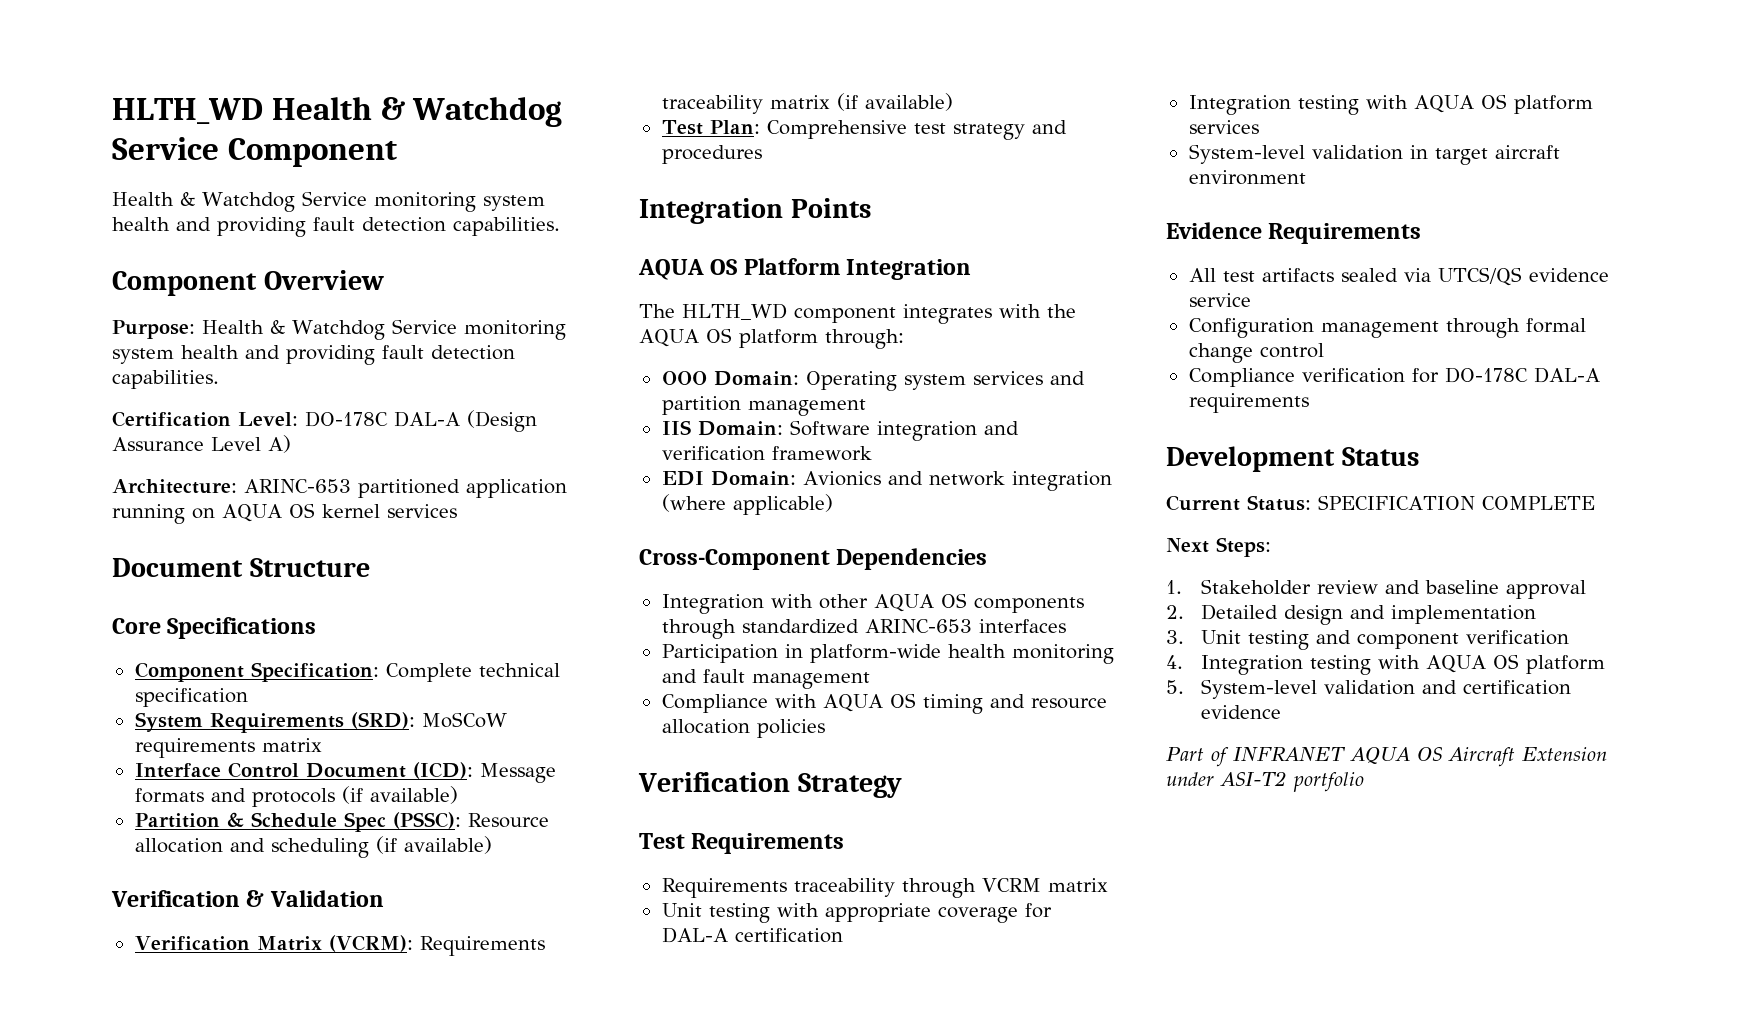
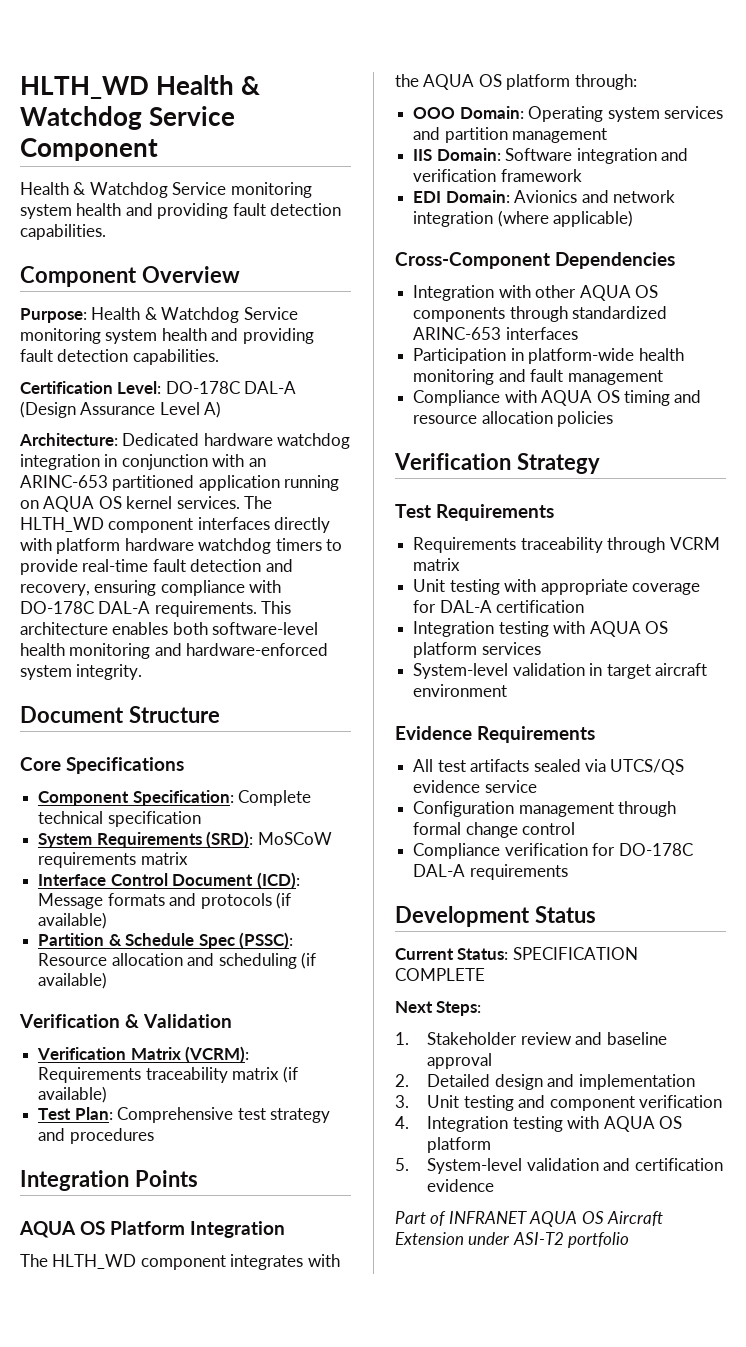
(237, 486) none -> [122,433,351,449] [20,454,266,470] Dedicated hardware watchdog integration in conjunction with an
[387,504,457,518] services -> [176,496,273,509] [20,517,331,533] [20,538,343,554] [20,559,293,575] [20,580,282,596] [20,601,292,617] [20,622,319,635] [20,643,329,659] [20,664,143,680] services. The HLTH_WD component interfaces directly with platform hardware watchdog timers to provide real-time fault detection and recovery, ensuring compliance with DO-178C DAL-A requirements. This architecture enables both software-level health monitoring and hardware-enforced system integrity.

